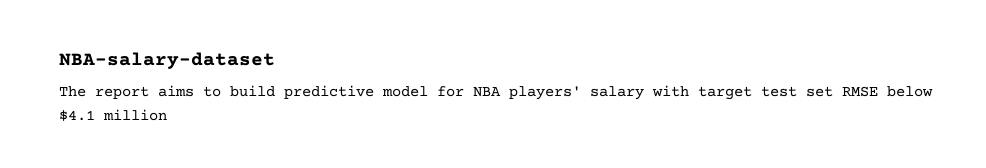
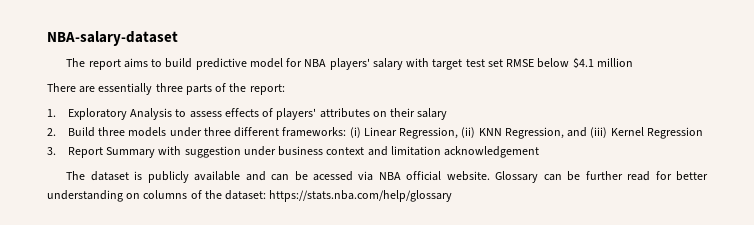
(167, 115) none -> [47,83,285,95] [47,108,448,120] [47,127,703,139] [47,146,540,158] [66,171,708,183] [47,190,453,202] // There are essentially three parts of the report: // 1. Exploratory Analysis to assess effects of players' attributes on their salary // 2. Build three models under three different frameworks: (i) Linear Regression, (ii) KNN Regression, and (iii) Kernel Regression // 3. Report Summary with suggestion under business context and limitation acknowledgement // The dataset is publicly available and can be acessed via NBA official website. Glossary can be further read for better understanding on columns of the dataset: https://stats.nba.com/help/glossary

